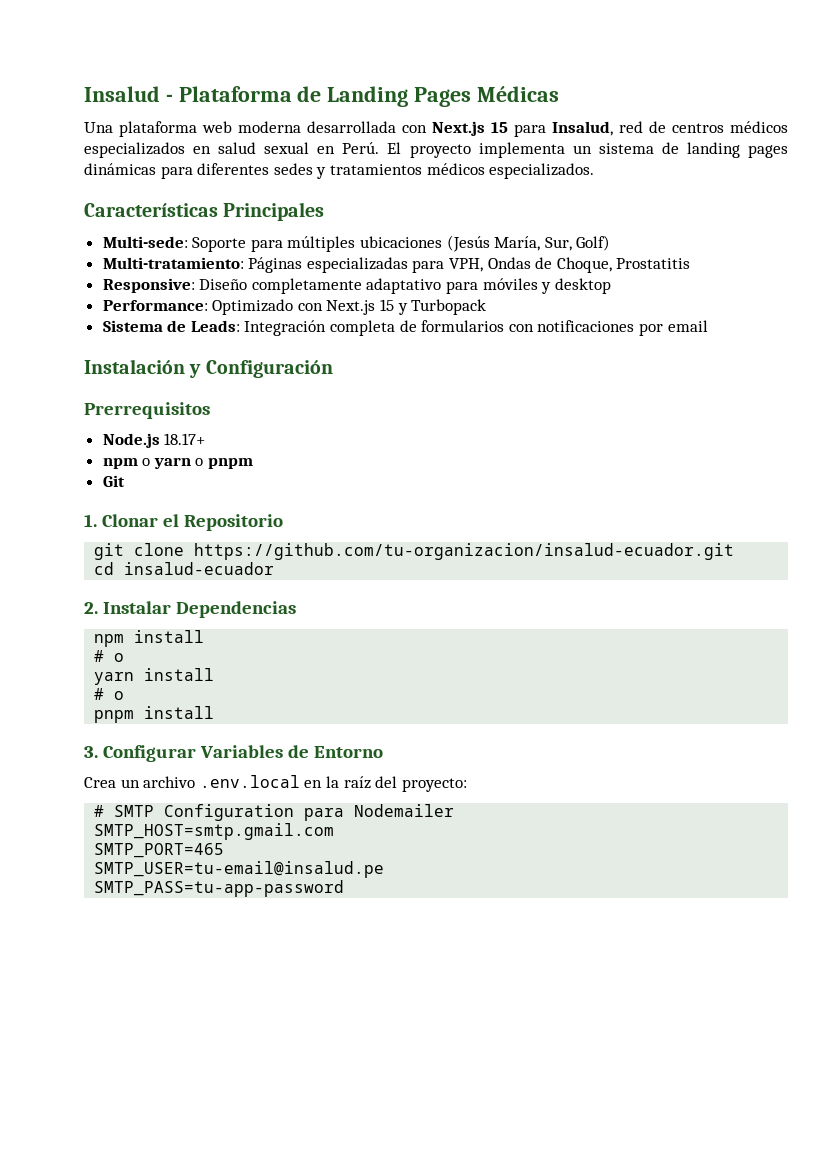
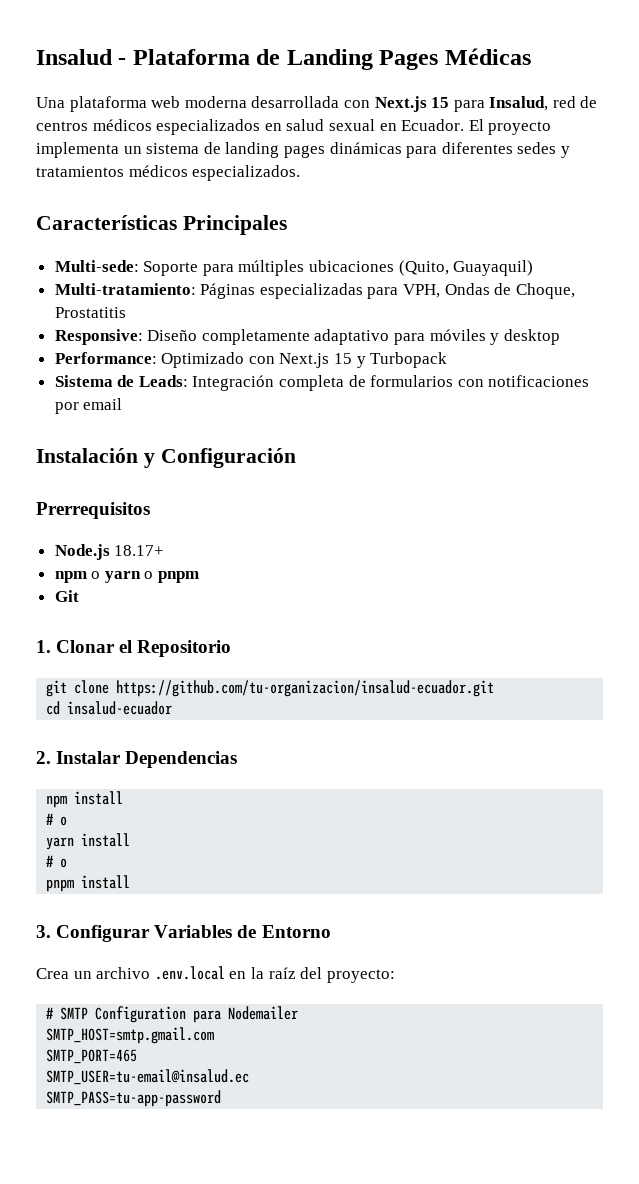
[342,142,380,154] Perú. -> [401,119,465,131] Ecuador.
[446,235,611,252] (Jesús María, Sur, Golf) -> [398,260,534,276] (Quito, Guayaquil)
[94,861,385,878] SMTP_USER=tu-email@insalud.pe -> [46,1069,250,1085] SMTP_USER=tu-email@insalud.ec

